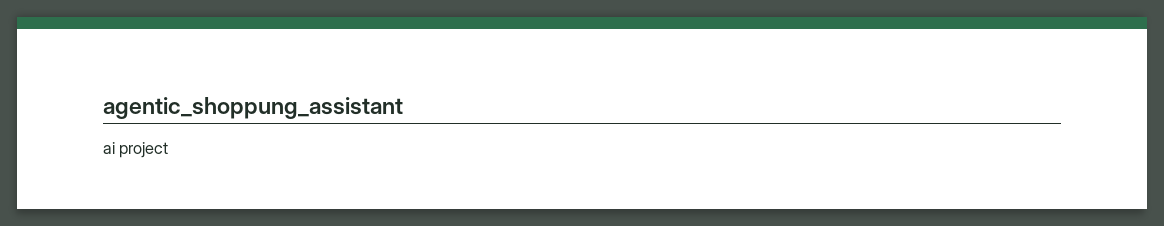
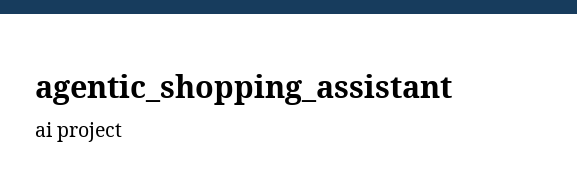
[103,97,403,119] agentic_shoppung_assistant -> [35,74,452,105] agentic_shopping_assistant

